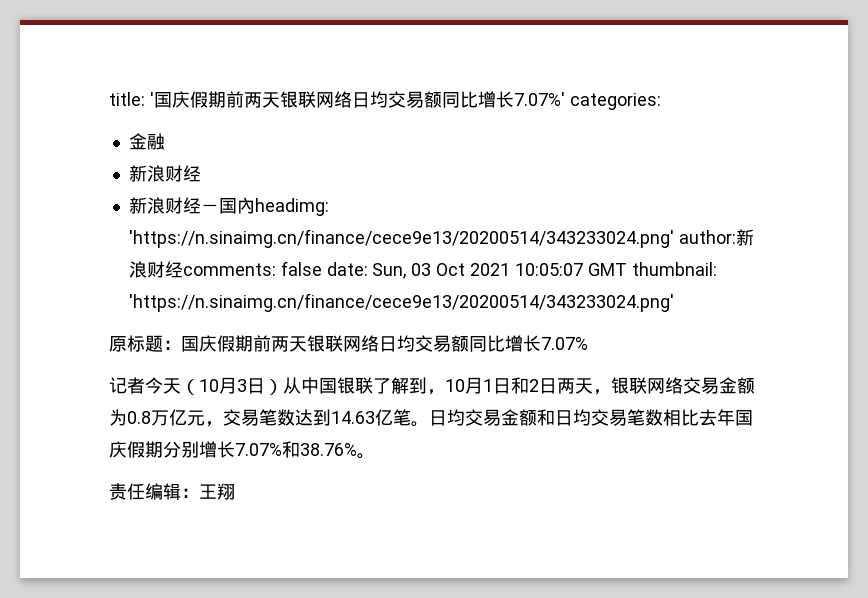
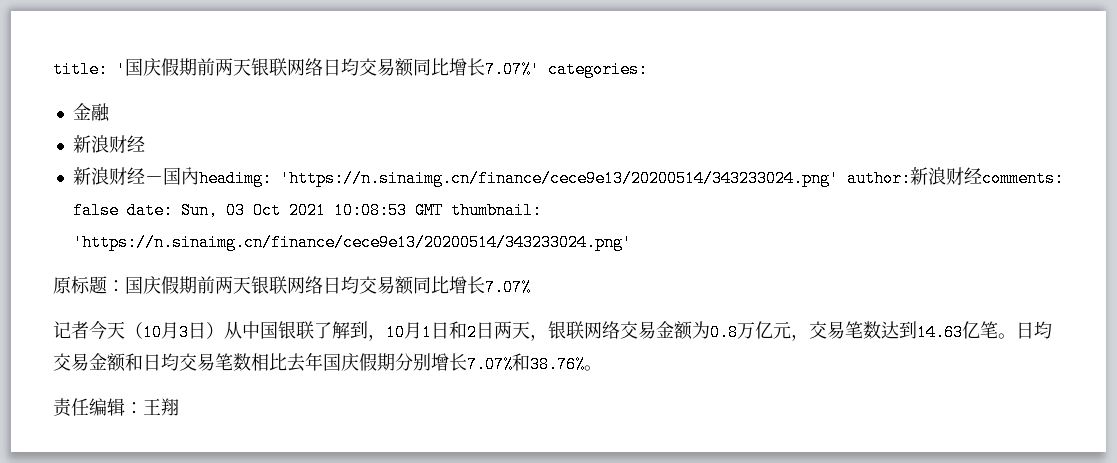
[514,263,583,276] 10:05:07 -> [333,202,407,219] 10:08:53

